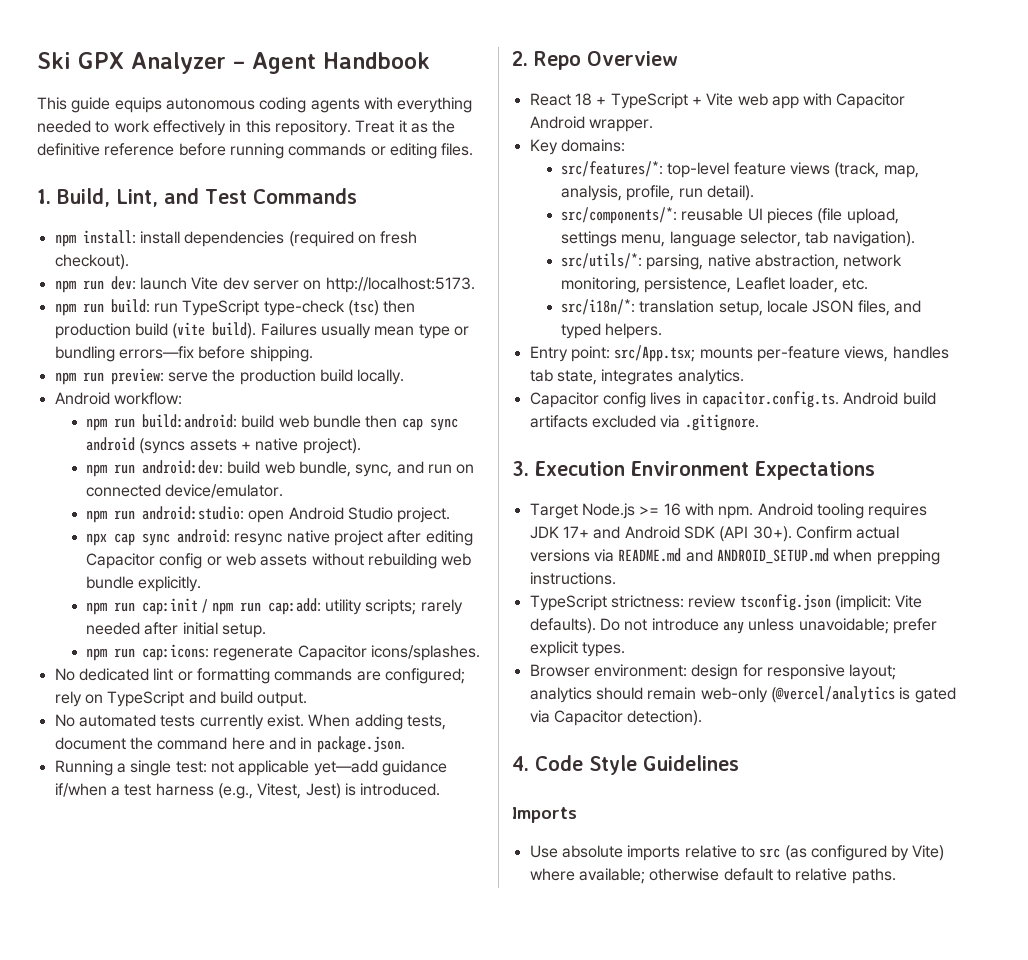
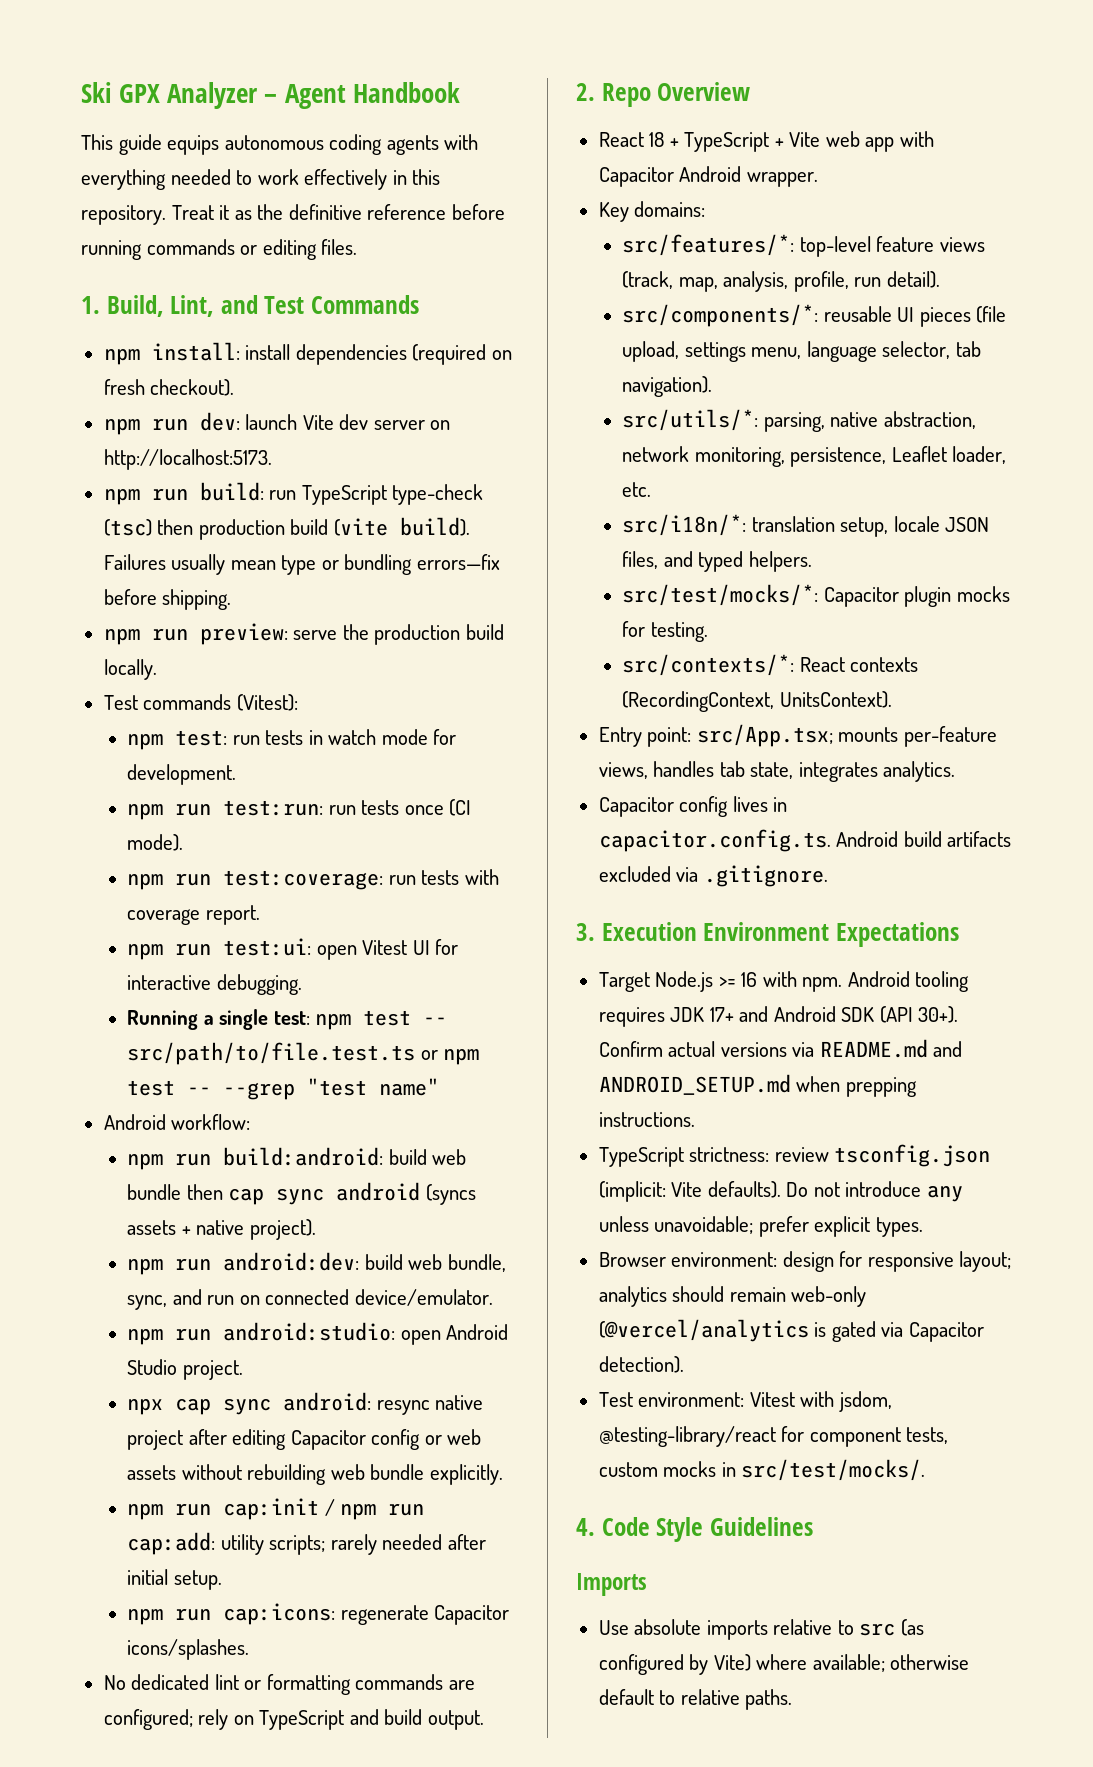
(405, 377) none -> [103,694,298,711] [127,729,457,750] [127,764,237,785] [127,799,472,820] [127,834,184,851] [127,869,499,890] [127,905,260,925] [127,938,459,960] [127,974,302,995] [127,1009,448,1030] [127,1042,480,1065] [127,1078,440,1100] // Test commands (Vitest): // npm test: run tests in watch mode for development. // npm run test:run: run tests once (CI mode). // npm run test:coverage: run tests with coverage report. // npm run test:ui: open Vitest UI for interactive debugging. // Running a single test: npm test -- src/path/to/file.test.ts or npm test -- --grep "test name"
[54,714,446,730] [54,736,405,753] [54,760,447,776] [54,783,441,799] // No automated tests currently exist. When adding tests, document the command here and in package.json. // Running a single test: not applicable yet—add guidance if/when a test harness (e.g., Vitest, Jest) is introduced. -> (484, 1720) none
(663, 331) none -> [622,584,1010,607] [622,621,708,642] [622,654,919,676] [622,691,892,712] // src/test/mocks/*: Capacitor plugin mocks for testing. // src/contexts/*: React contexts (RecordingContext, UnitsContext).
(703, 718) none -> [598,1391,892,1412] [598,1426,949,1447] [598,1459,926,1481] // Test environment: Vitest with jsdom, @testing-library/react for component tests, custom mocks in src/test/mocks/.

